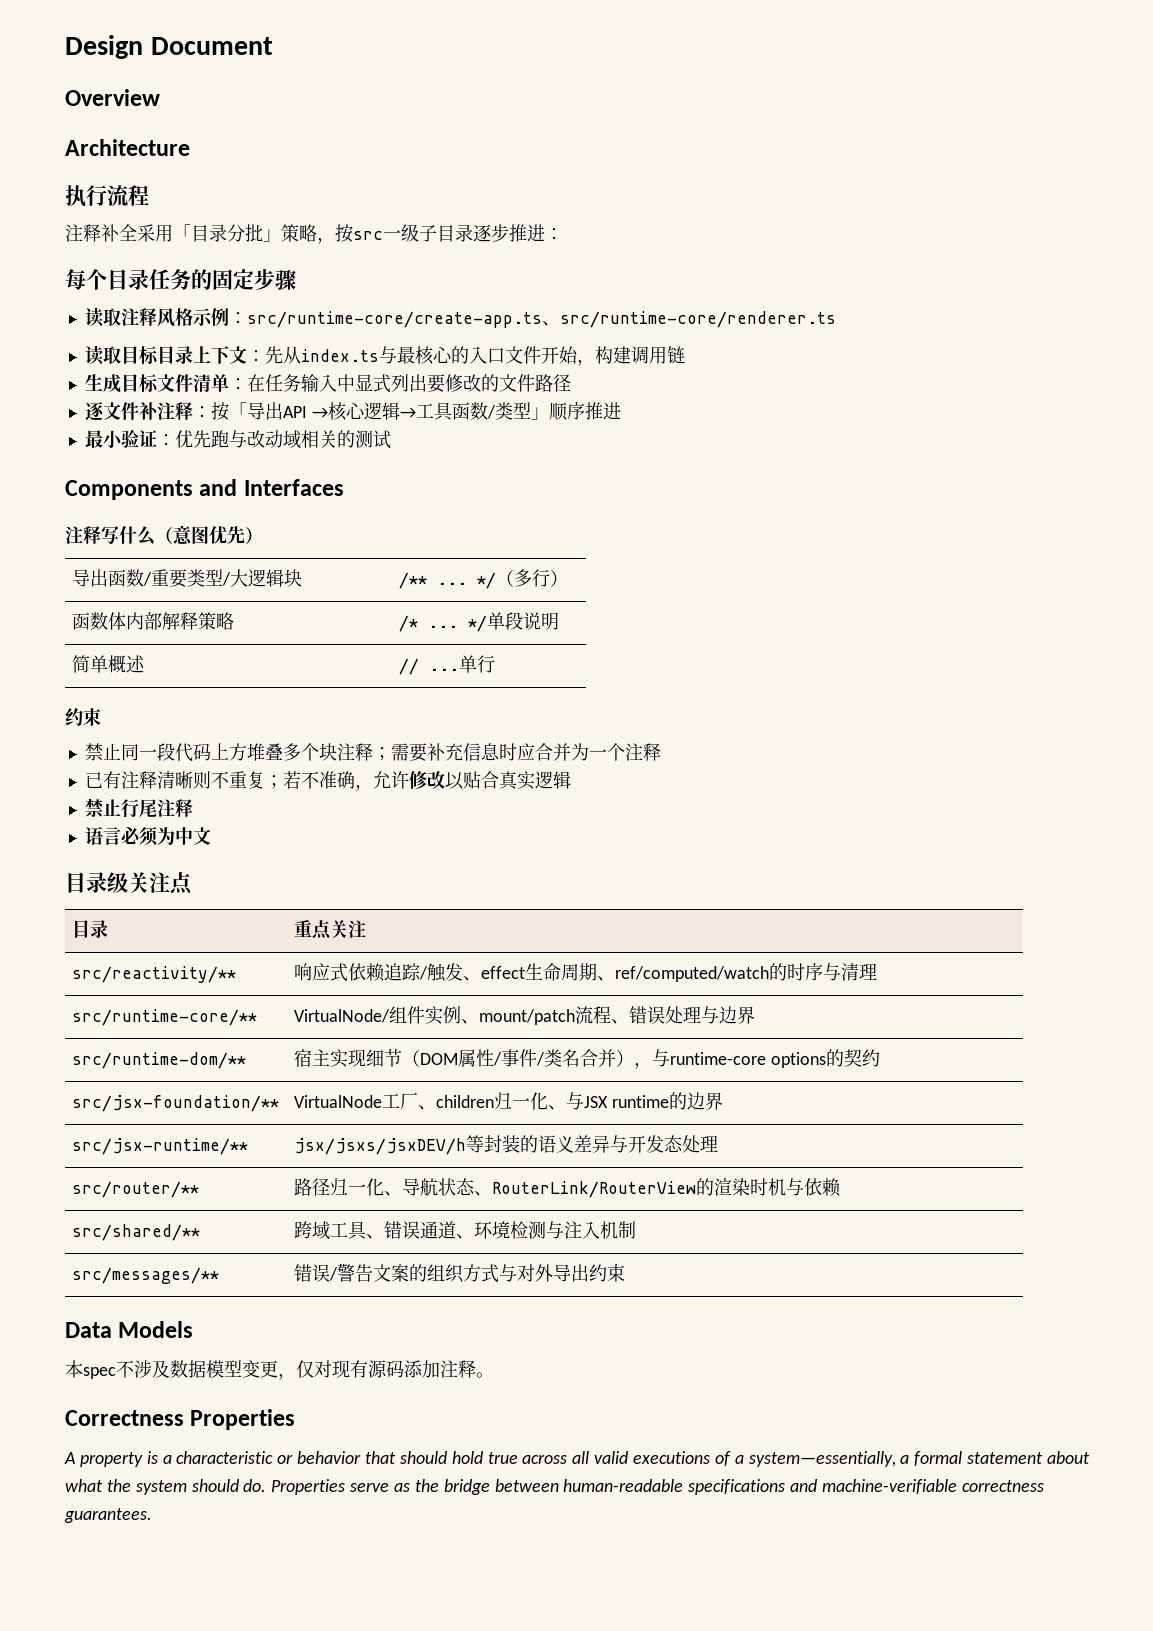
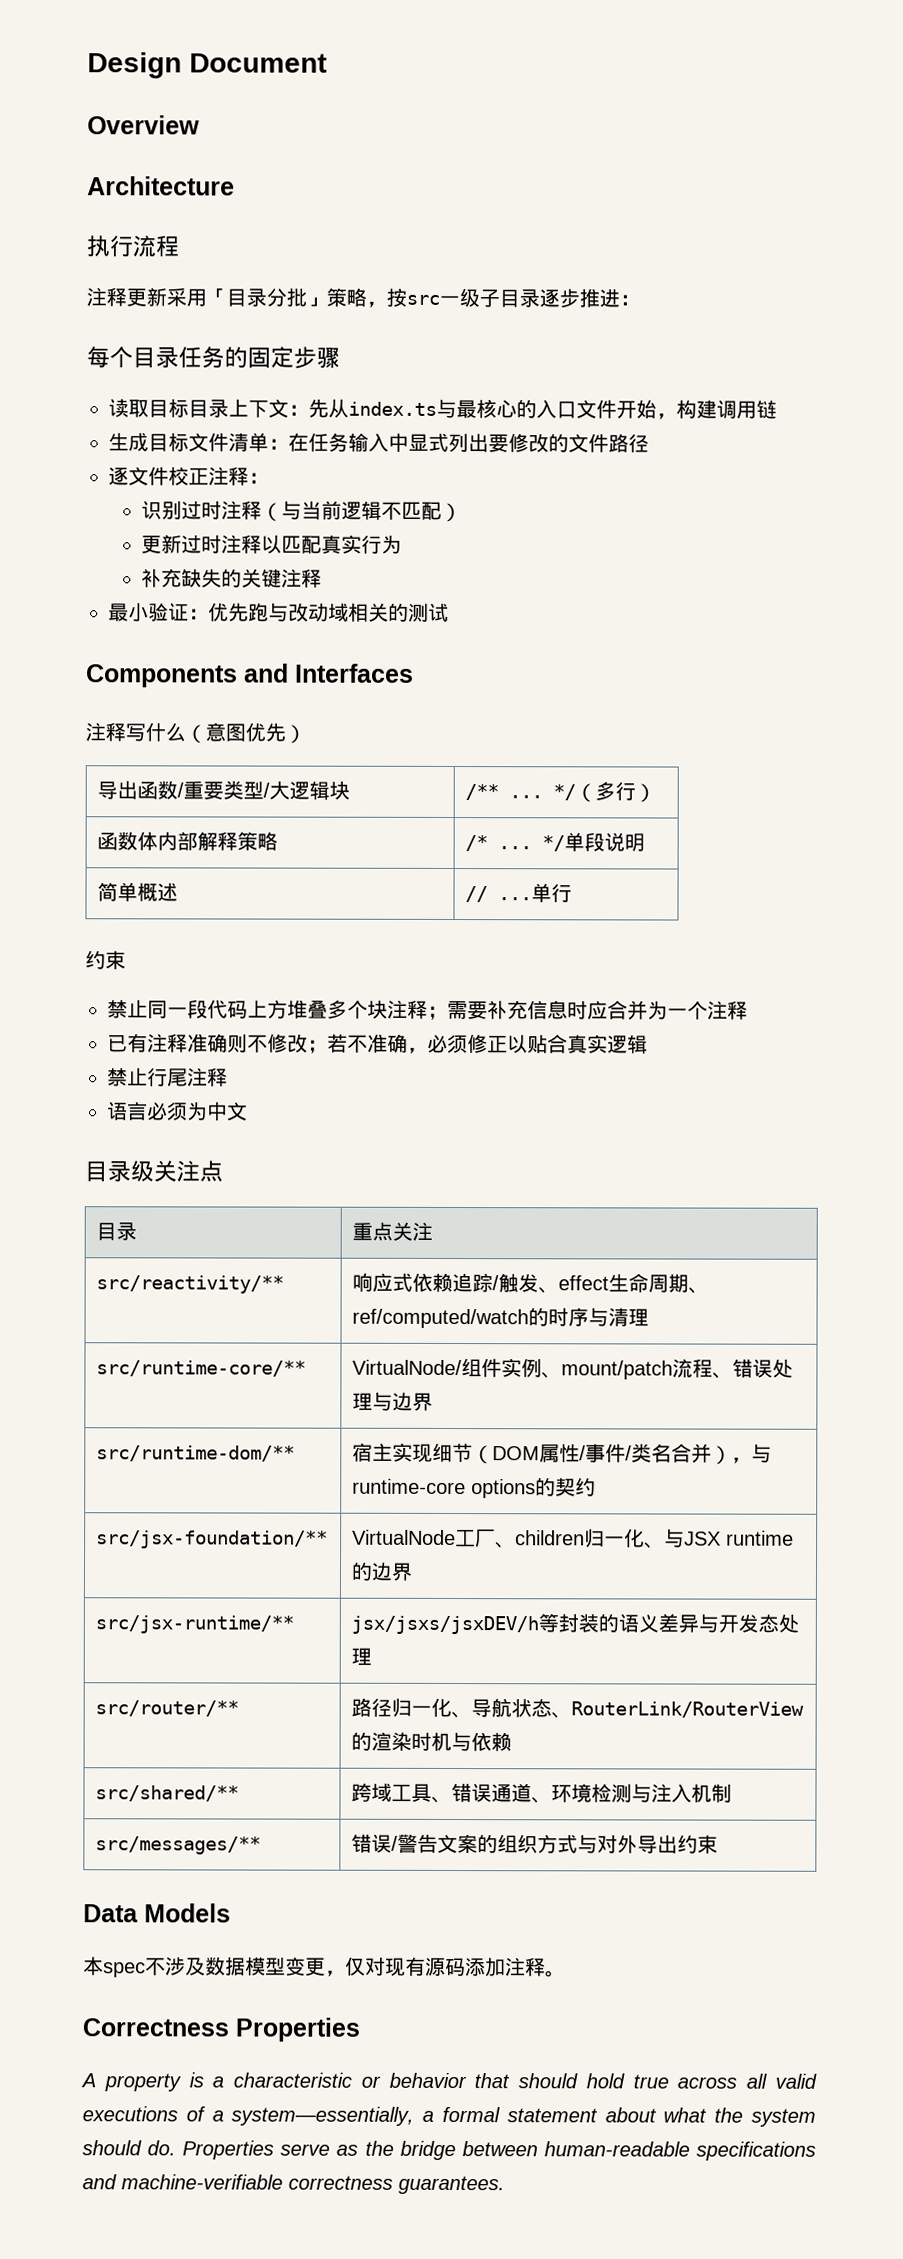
[101,224,137,242] 补全 -> [126,287,167,307] 更新
[84,307,836,328] // 读取注释风格示例：src/runtime-core/create-app.ts、src/runtime-core/renderer.ts -> (340, 358) none
[138,402,158,420] 补 -> [168,466,209,486] 校正
[210,402,621,421] 按「导出API →核心逻辑→工具函数/类型」顺序推进 -> [141,500,463,523] [141,534,403,554] [141,568,323,588] // 识别过时注释（与当前逻辑不匹配） // 更新过时注释以匹配真实行为 // 补充缺失的关键注释
[156,771,265,789] 清晰则不重复 -> [187,1033,308,1053] 准确则不修改
[372,771,445,789] 允许修改 -> [427,1034,508,1054] 必须修正

